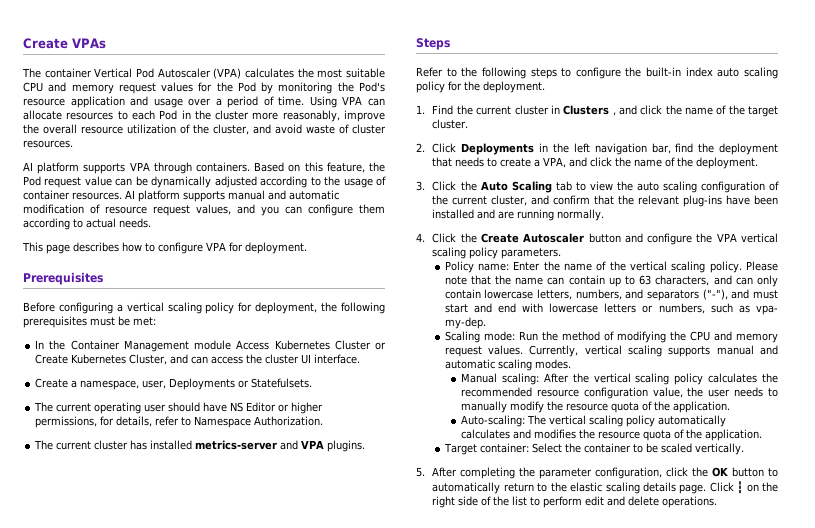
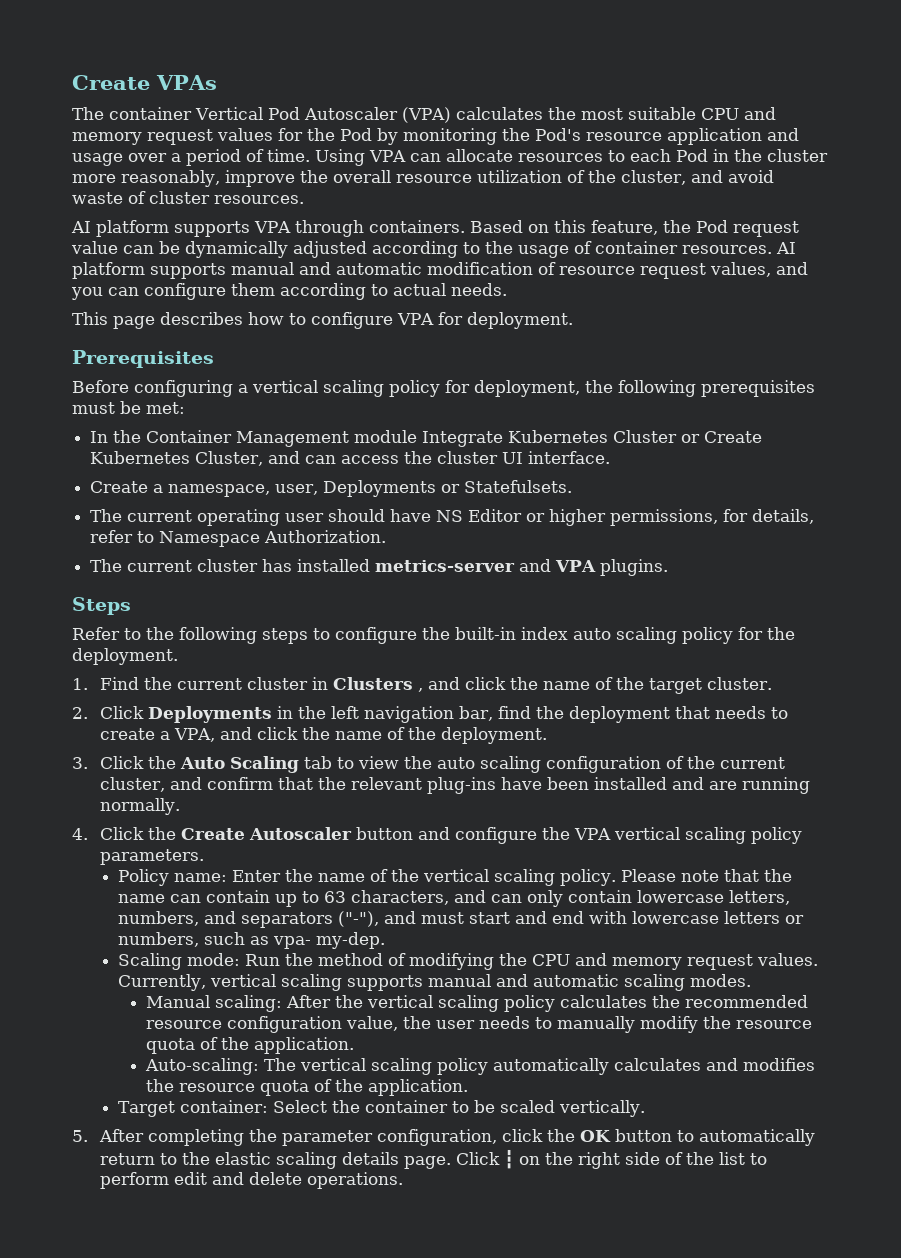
[236,340,270,350] Access -> [422,431,504,447] Integrate

